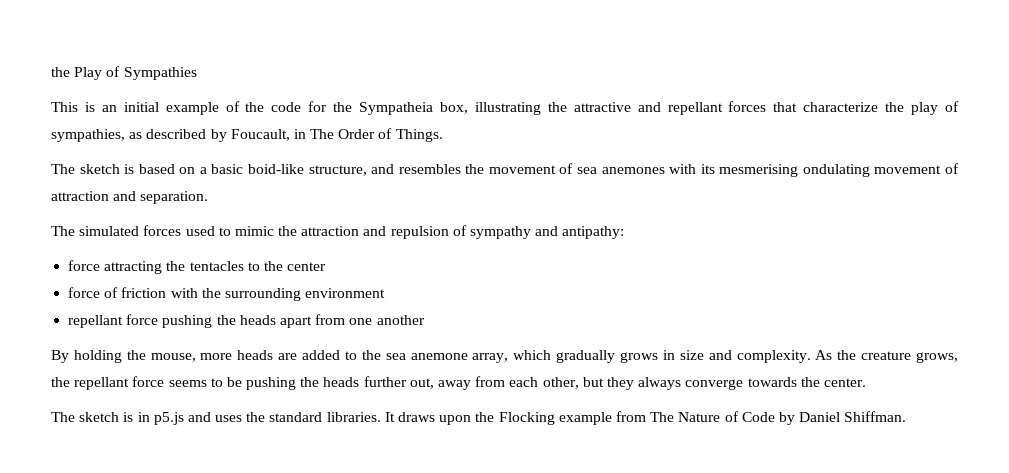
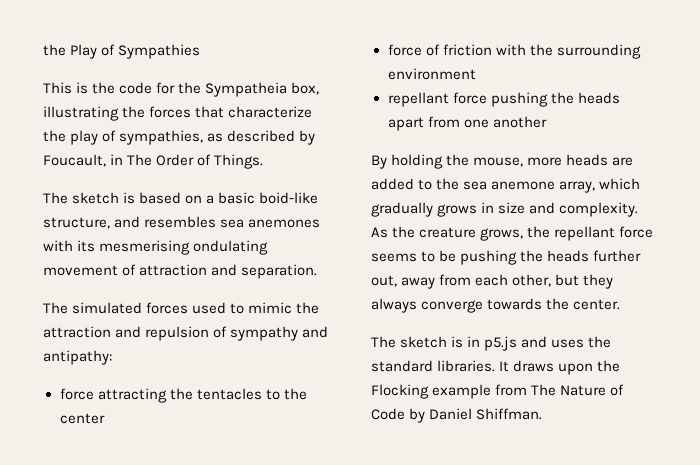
[101,101,240,115] an initial example of -> (89, 88) none
[573,102,723,115] attractive and repellant -> (146, 112) none
[465,163,574,174] the movement of -> (217, 222) none

